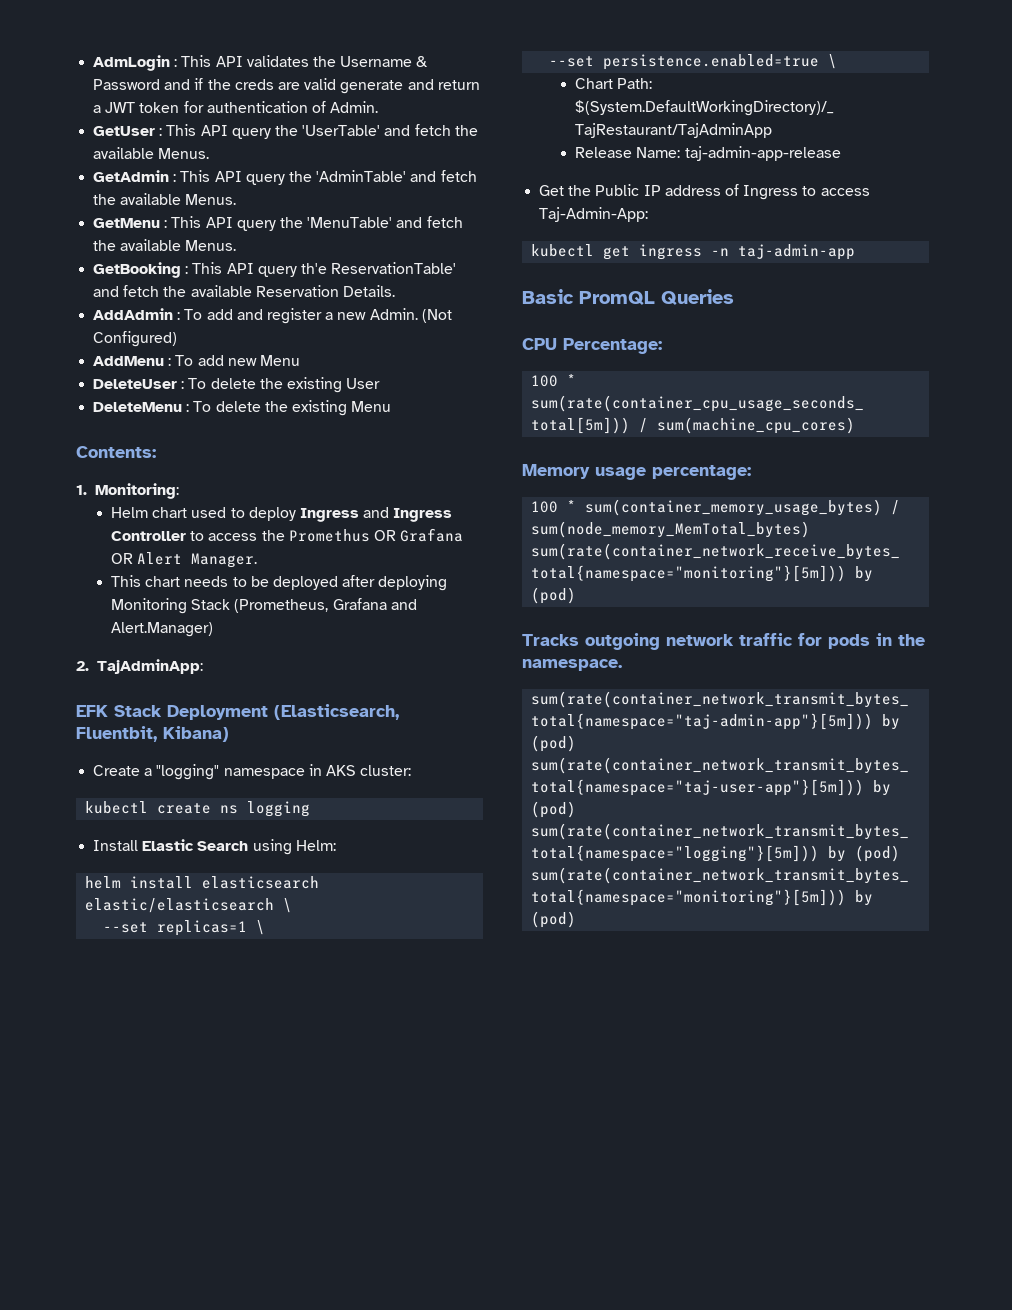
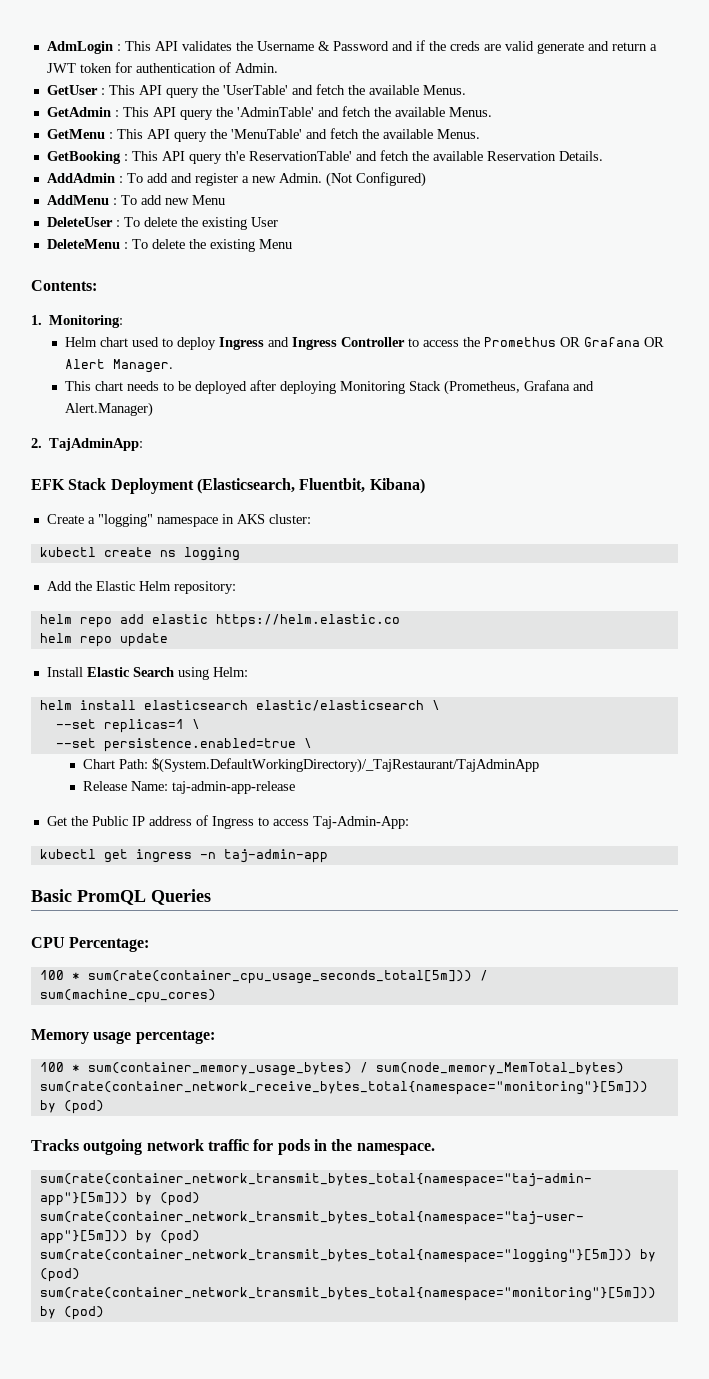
(311, 809) none -> [46,581,236,594] [39,614,400,628] [39,633,168,647] // Add the Elastic Helm repository: // helm repo add elastic https://helm.elastic.co // helm repo update

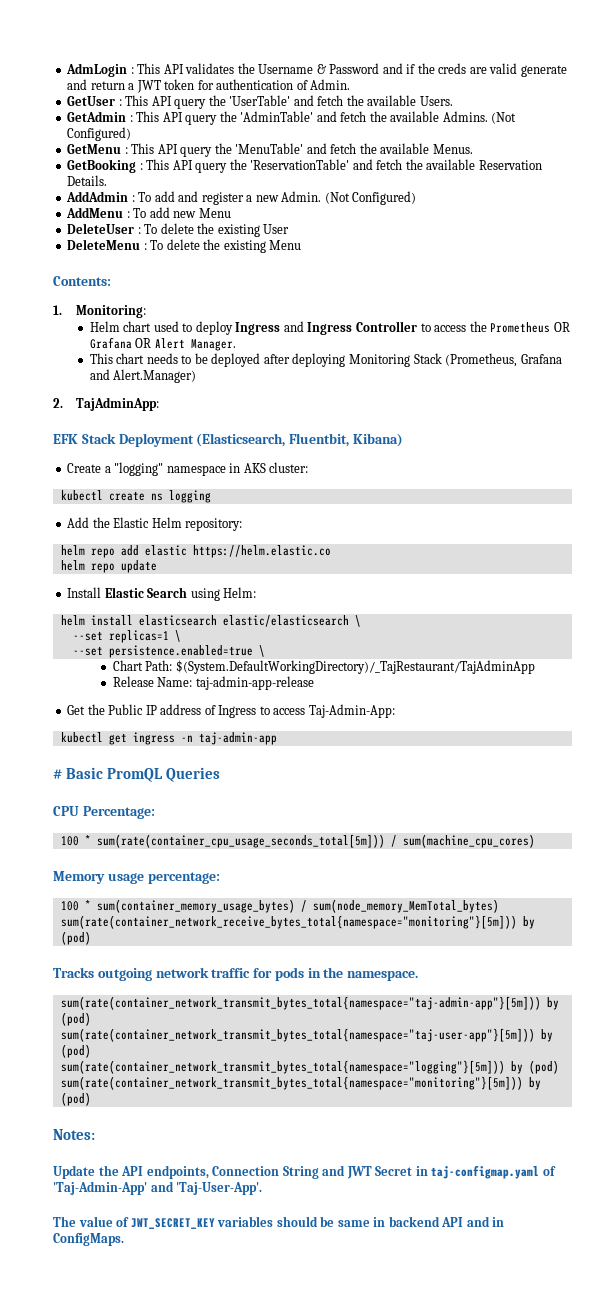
[422,85,466,95] Menus. -> [419,96,453,106] Users.
[448,107,492,117] Menus. -> [442,111,517,124] [67,127,132,141] Admins. (Not Configured)
[224,151,352,161] th'e ReservationTable' -> [229,159,350,170] the 'ReservationTable'
[483,337,556,347] Promethus -> [490,322,551,333] Prometheus
(328, 856) none -> [53,769,62,779] #
(104, 1313) none -> [53,1129,95,1140] [53,1165,556,1179] [53,1181,263,1195] [53,1216,505,1229] [53,1233,124,1246] // Notes: // Update the API endpoints, Connection String and JWT Secret in taj-configmap.yaml of 'Taj-Admin-App' and 'Taj-User-App'. // The value of JWT_SECRET_KEY variables should be same in backend API and in ConfigMaps.

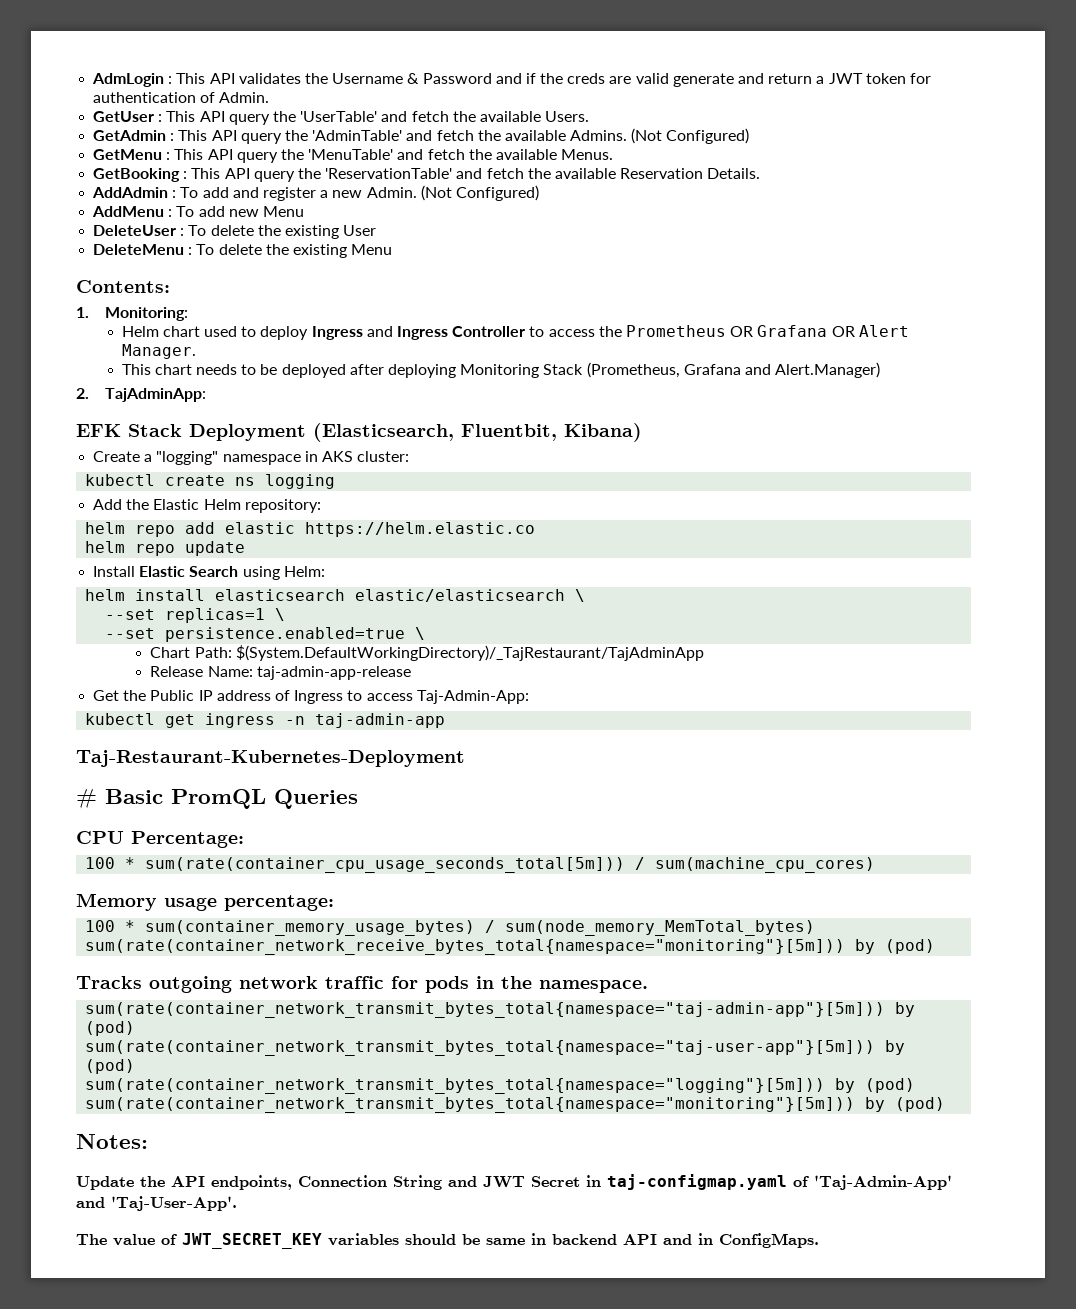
(277, 738) none -> [76,750,465,767] // Taj-Restaurant-Kubernetes-Deployment

